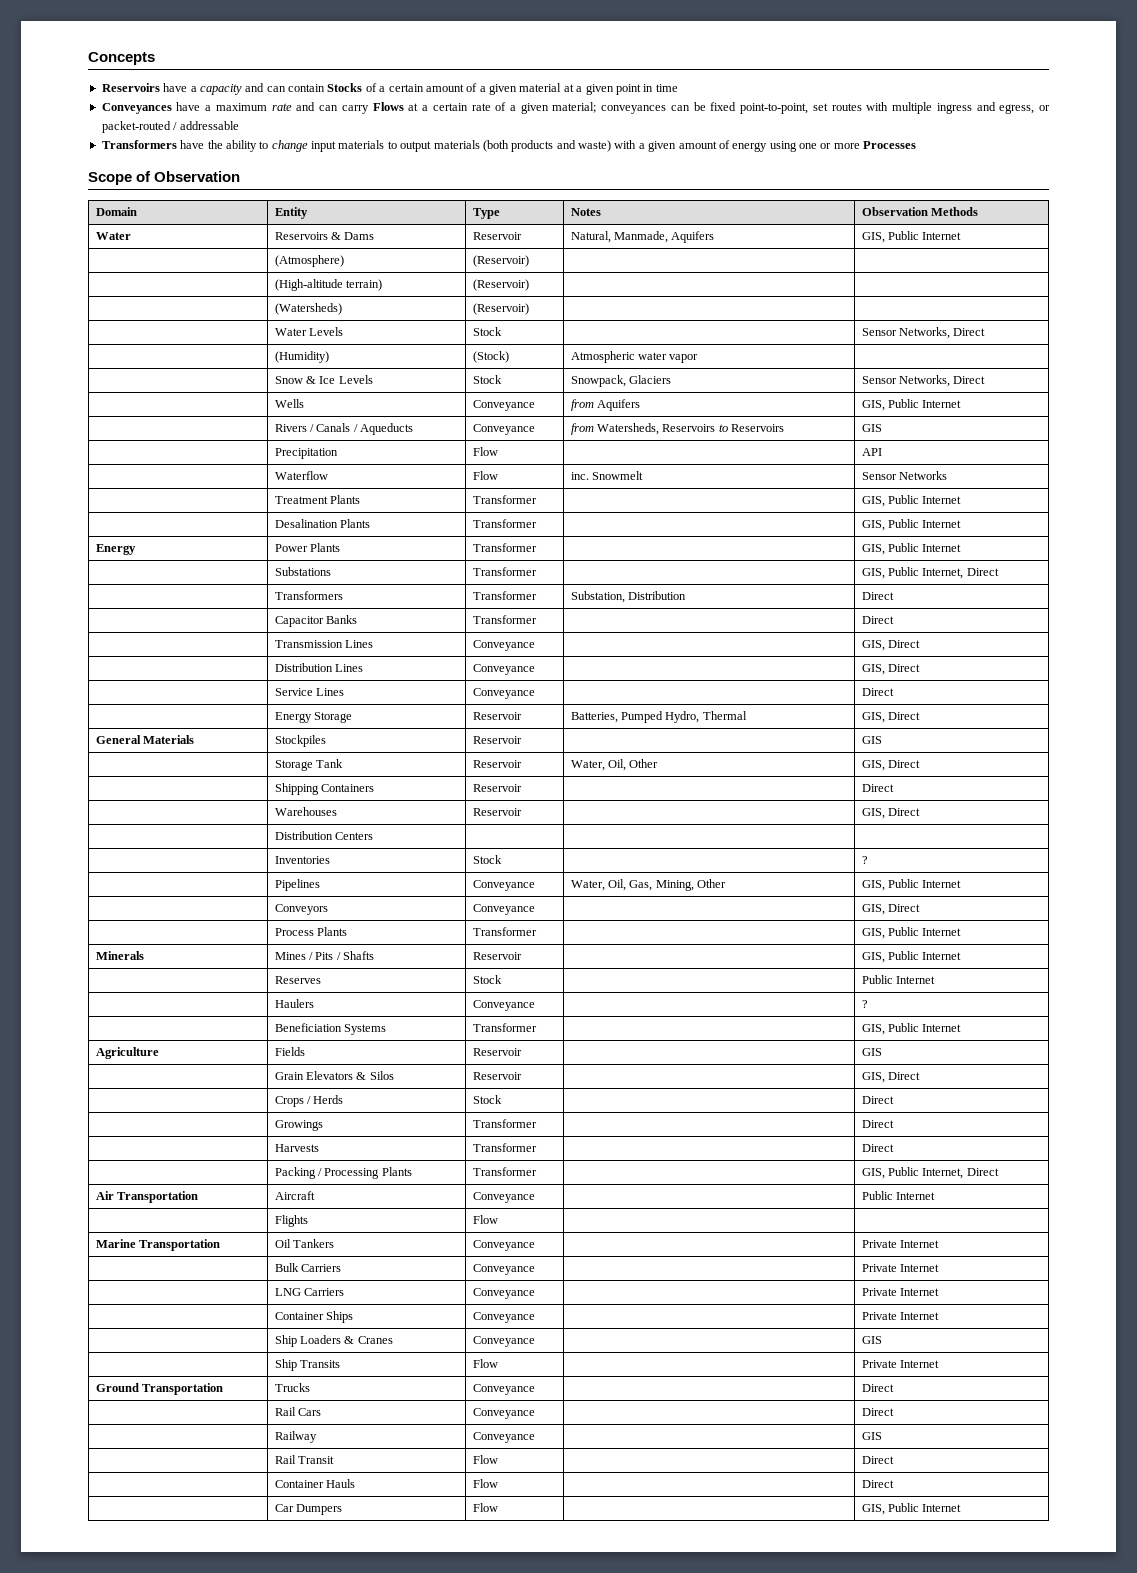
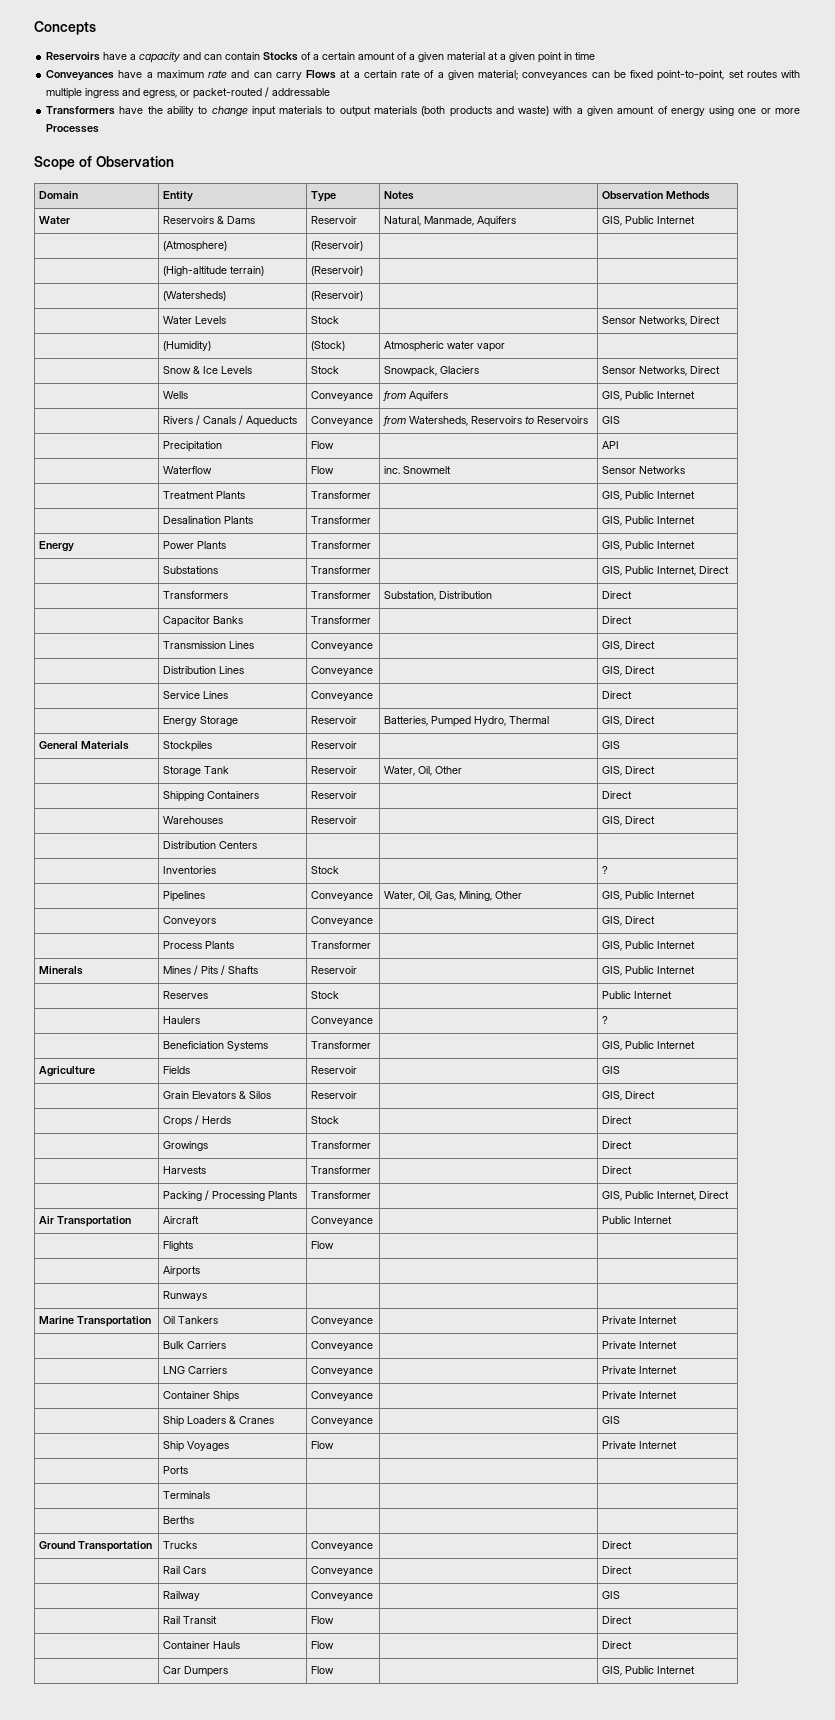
(498, 1219) none -> [162,1266,200,1277] [162,1291,207,1301] // | Airports | | | // | Runways | | |
[299,1360,340,1368] Transits -> [186,1441,229,1451] Voyages
(939, 1364) none -> [162,1466,188,1474] [162,1491,210,1499] [162,1516,194,1524] // | Ports | | | // | Terminals | | | // | Berths | | |

